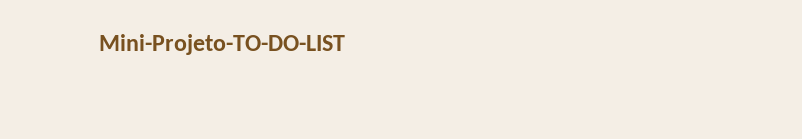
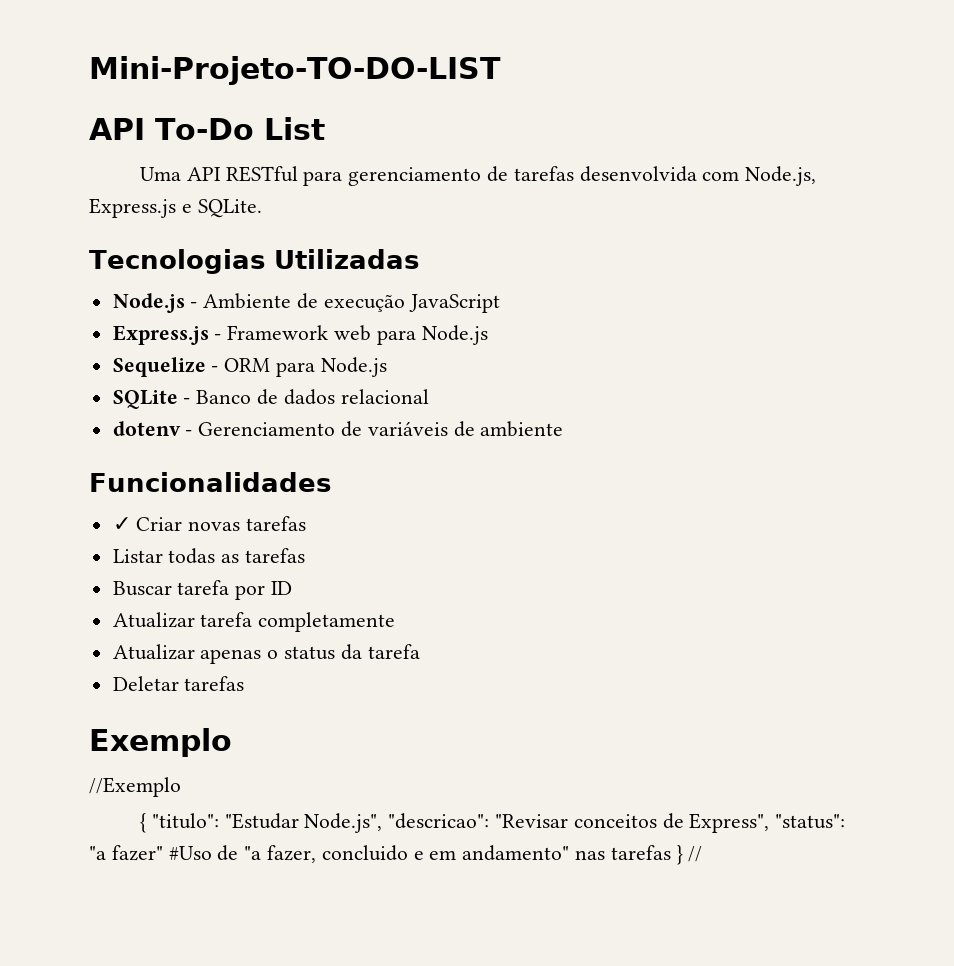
(345, 44) none -> [89,117,325,140] [139,166,817,186] [89,198,262,218] [89,249,419,274] [112,293,500,313] [112,325,488,345] [112,357,387,377] [112,389,429,409] [112,421,564,437] [89,472,331,492] [112,516,307,531] [112,548,306,564] [112,580,293,600] [112,612,396,632] [112,644,420,664] [112,676,245,691] [89,728,232,757] [89,777,181,797] [139,813,846,833] [89,845,703,865] // API To-Do List // Uma API RESTful para gerenciamento de tarefas desenvolvida com Node.js, Express.js e SQLite. // Tecnologias Utilizadas // Node.js - Ambiente de execução JavaScript // Express.js - Framework web para Node.js // Sequelize - ORM para Node.js // SQLite - Banco de dados relacional // dotenv - Gerenciamento de variáveis de ambiente // Funcionalidades // ✓ Criar novas tarefas // Listar todas as tarefas // Buscar tarefa por ID // Atualizar tarefa completamente // Atualizar apenas o status da tarefa // Deletar tarefas // Exemplo // //Exemplo // { "titulo": "Estudar Node.js", "descricao": "Revisar conceitos de Express", "status": "a fazer" #Uso de "a fazer, concluido e em andamento" nas tarefas } //

